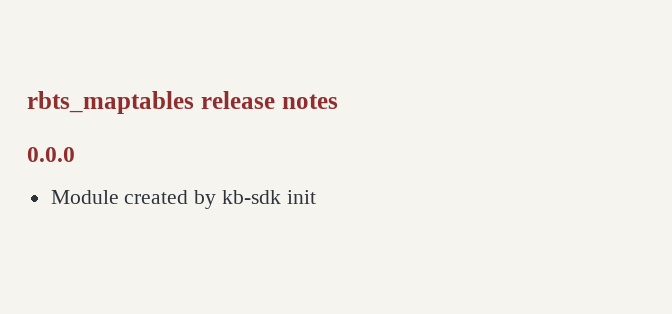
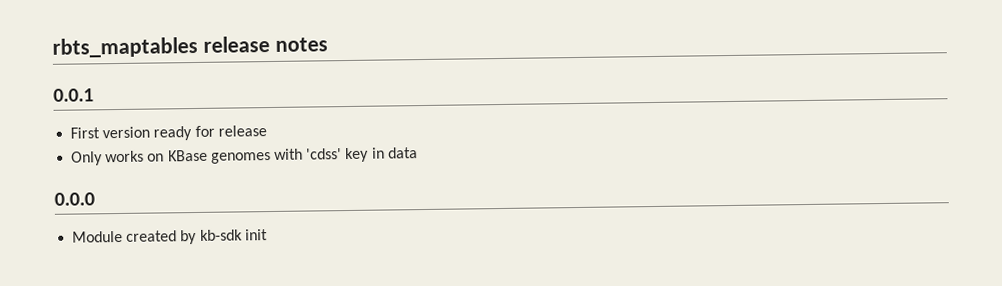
(338, 101) none -> [53,88,94,102] [70,125,267,141] [71,147,418,166] // 0.0.1 // First version ready for release // Only works on KBase genomes with 'cdss' key in data

